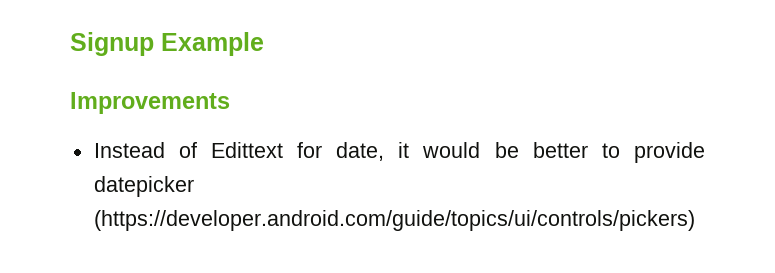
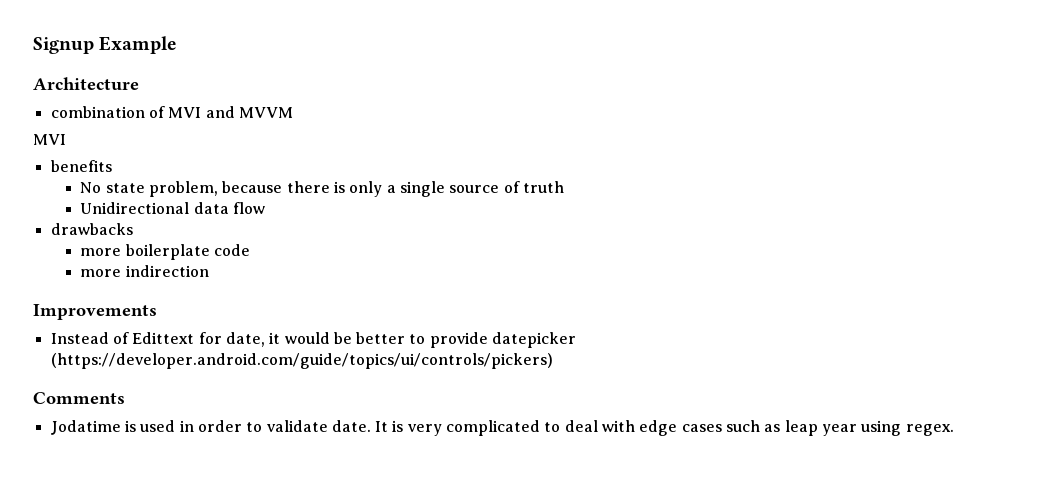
(264, 44) none -> [33,77,139,91] [50,106,293,118] [33,134,66,145] [50,160,112,172] [80,181,564,197] [80,202,265,214] [50,223,133,235] [80,244,250,260] [80,265,209,277] // Architecture // combination of MVI and MVVM // MVI // benefits // No state problem, because there is only a single source of truth // Unidirectional data flow // drawbacks // more boilerplate code // more indirection
(695, 220) none -> [33,392,125,404] [50,420,954,436] // Comments // Jodatime is used in order to validate date. It is very complicated to deal with edge cases such as leap year using regex.

